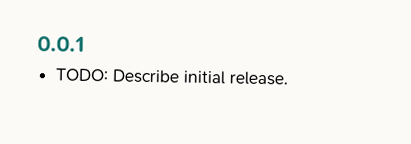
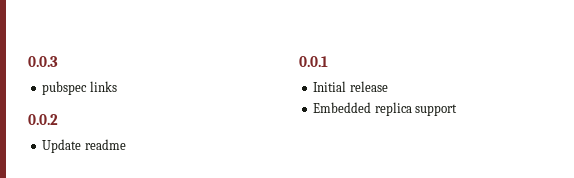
[37,36,85,52] [55,68,290,86] 0.0.1 // TODO: Describe initial release. -> [28,56,58,67] [42,81,117,95] [28,114,58,125] [42,139,126,153] [299,56,328,67] [313,81,388,92] [313,102,458,116] 0.0.3 // pubspec links // 0.0.2 // Update readme // 0.0.1 // Initial release // Embedded replica support

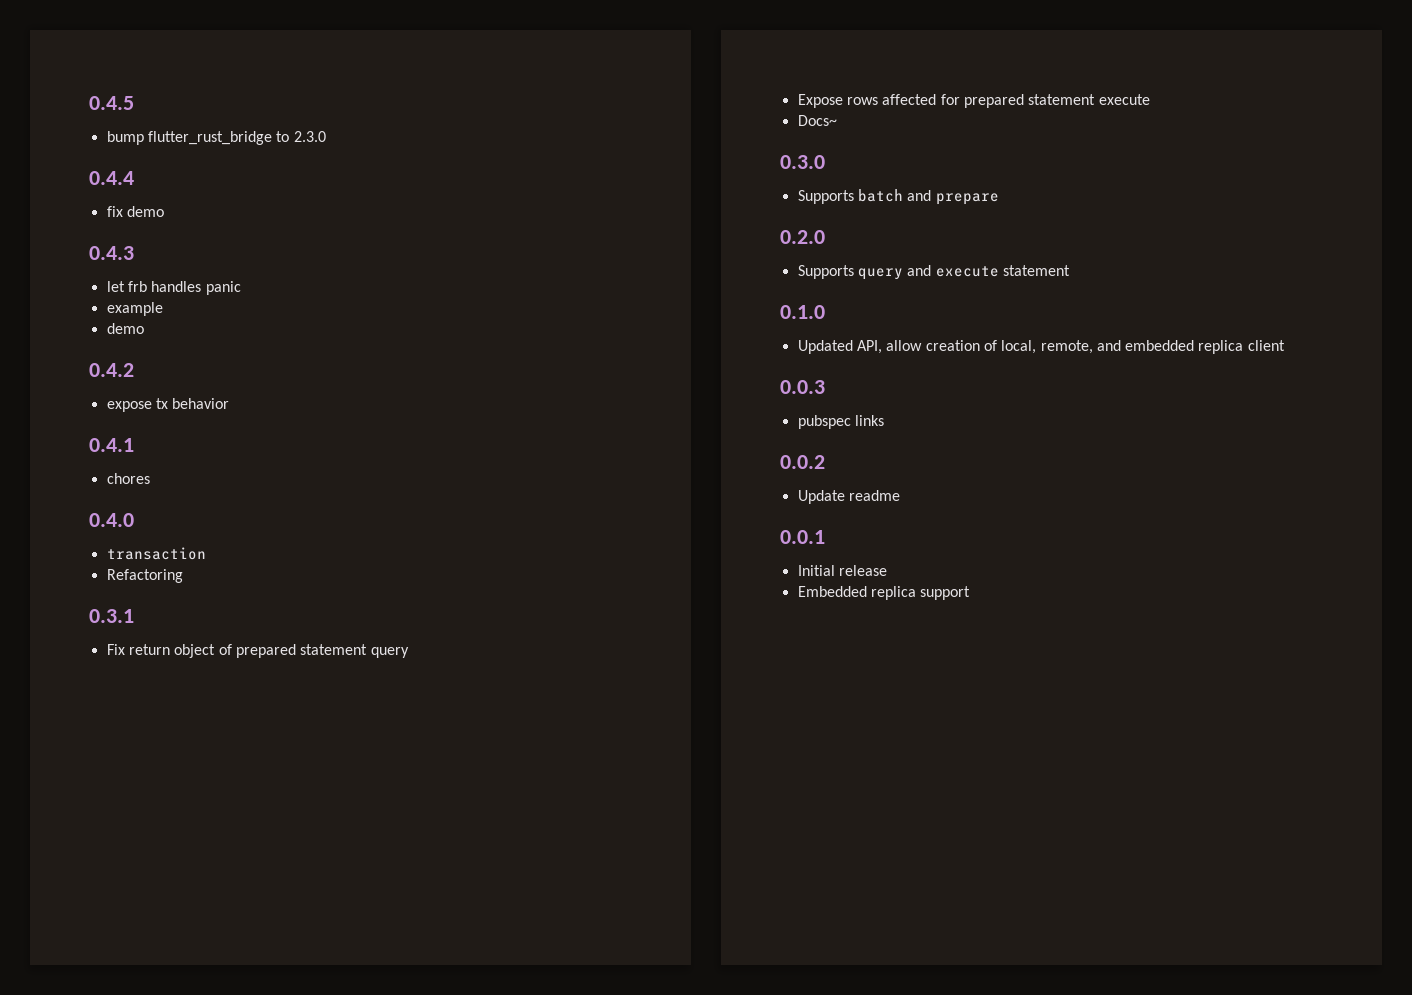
(28, 61) none -> [89,96,134,110] [106,131,326,145] [89,171,134,185] [106,206,164,217] [89,246,134,260] [106,281,241,295] [106,302,163,316] [106,323,144,334] [89,363,134,377] [106,398,230,412] [89,438,134,452] [106,473,150,484] [89,513,134,527] [106,547,206,560] [106,569,183,583] [89,609,134,623] [106,644,409,658] [797,94,1150,108] [797,115,837,126] [780,155,825,169] [797,189,999,205] [780,230,825,244] [797,265,1070,280] [780,305,825,319] [797,340,1285,354] 0.4.5 // bump flutter_rust_bridge to 2.3.0 // 0.4.4 // fix demo // 0.4.3 // let frb handles panic // example // demo // 0.4.2 // expose tx behavior // 0.4.1 // chores // 0.4.0 // transaction // Refactoring // 0.3.1 // Fix return object of prepared statement query // Expose rows affected for prepared statement execute // Docs~ // 0.3.0 // Supports batch and prepare // 0.2.0 // Supports query and execute statement // 0.1.0 // Updated API, allow creation of local, remote, and embedded replica client //

